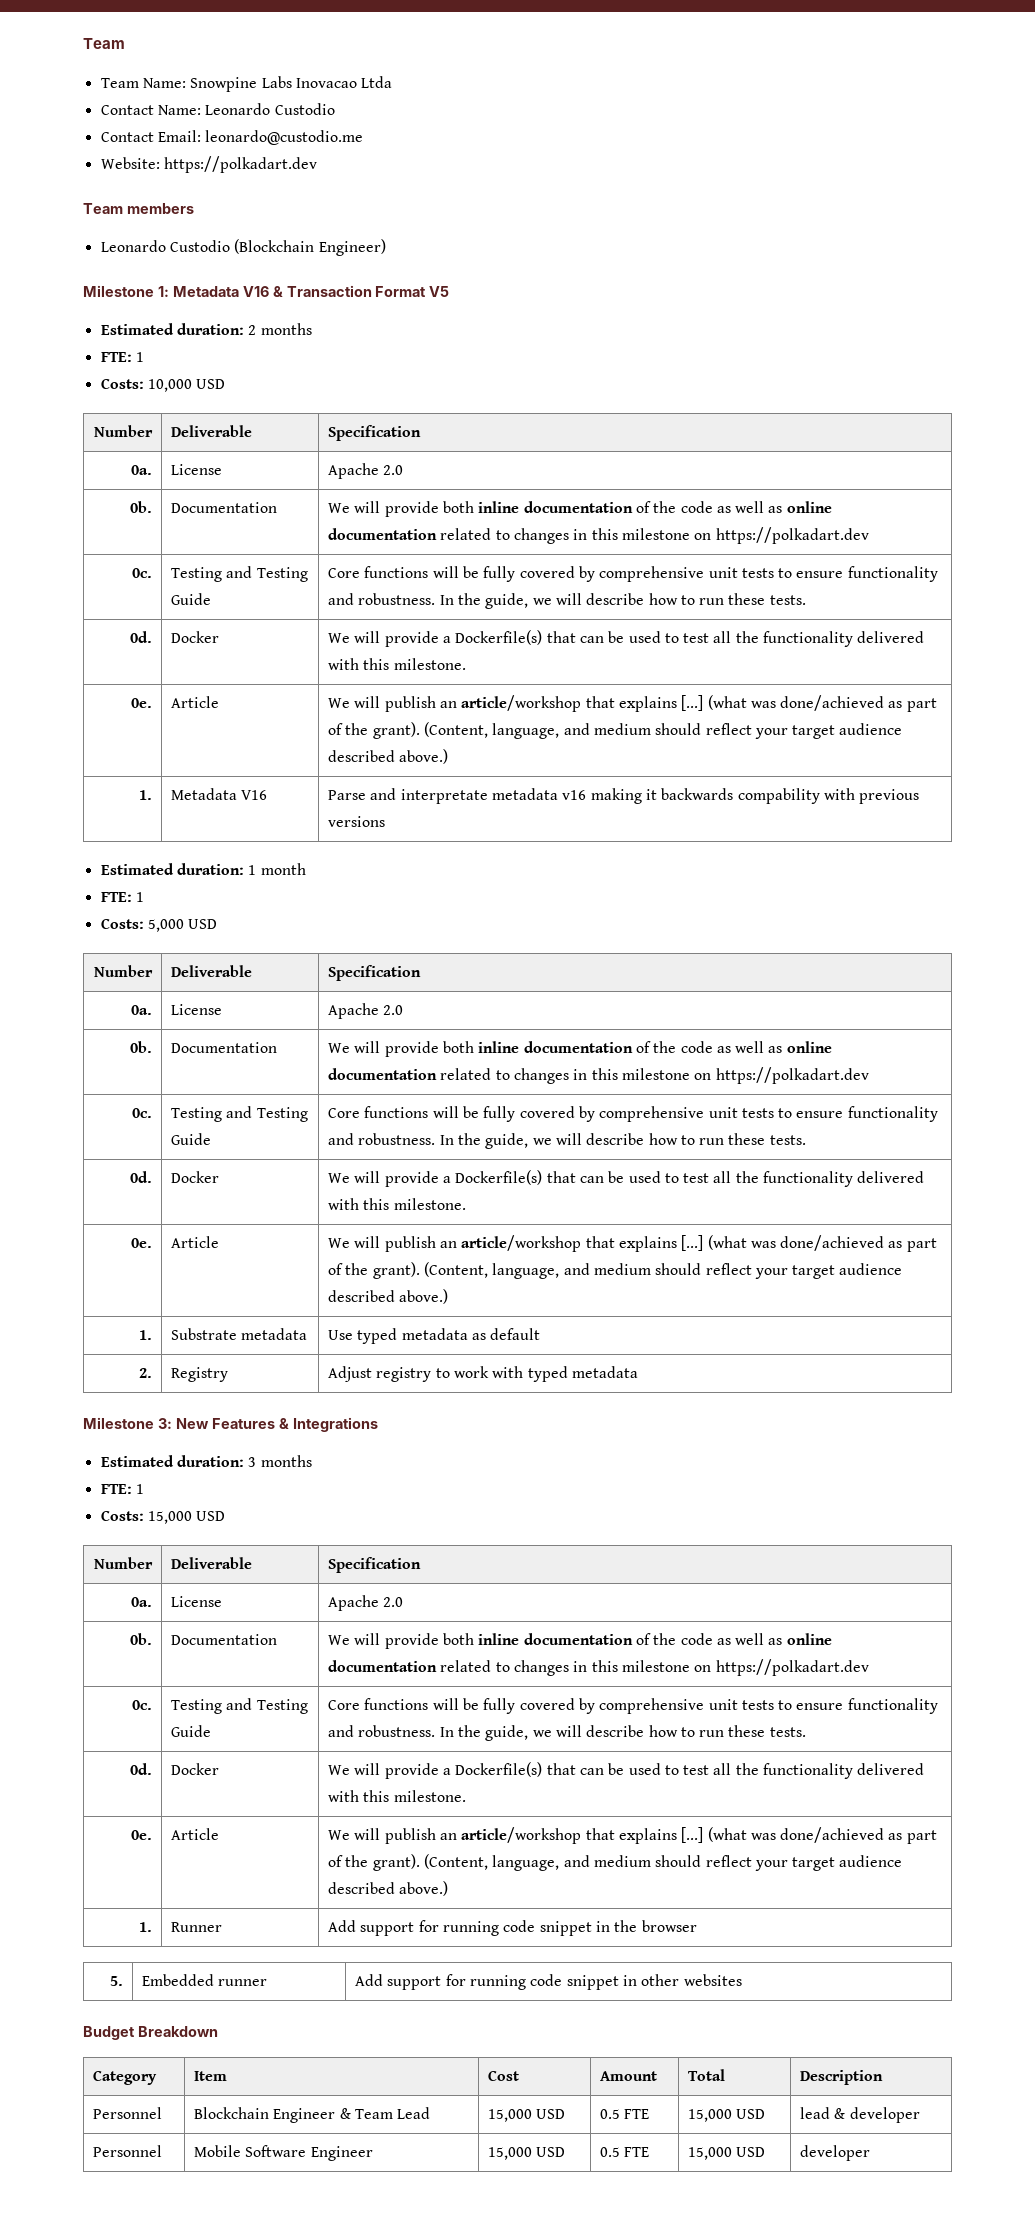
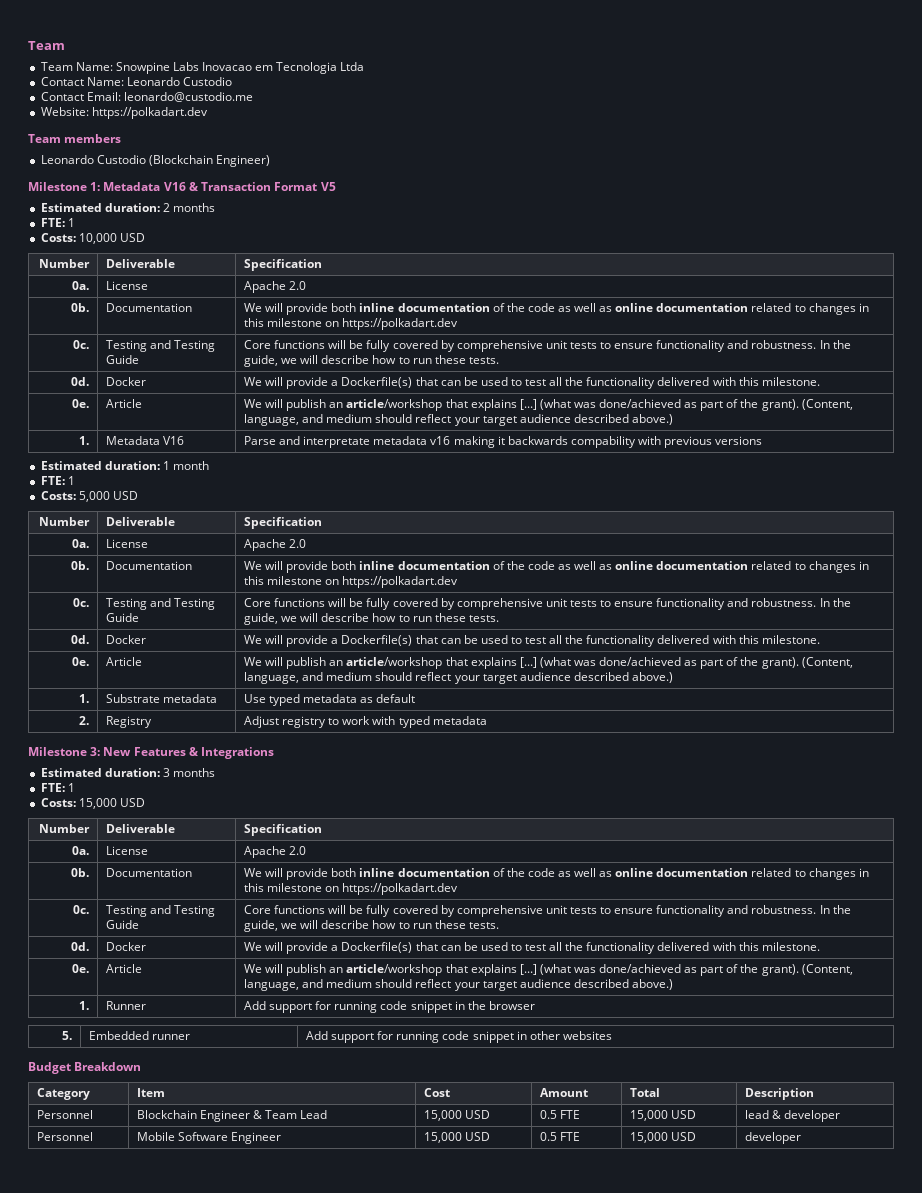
(357, 83) none -> [255,62,338,74] em Tecnologia

